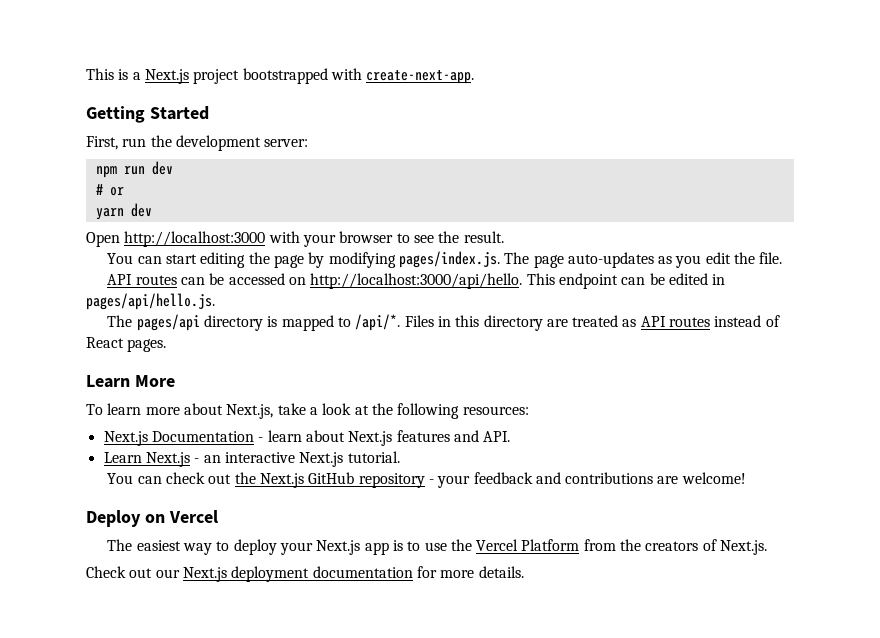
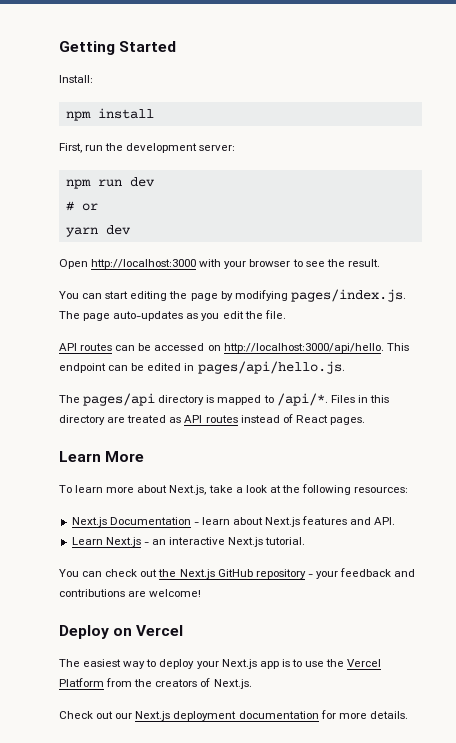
[86,68,475,84] This is a Next.js project bootstrapped with create-next-app. // -> (59, 48) none
(209, 113) none -> [59,75,93,83] [65,108,154,121] // Install: // npm install

